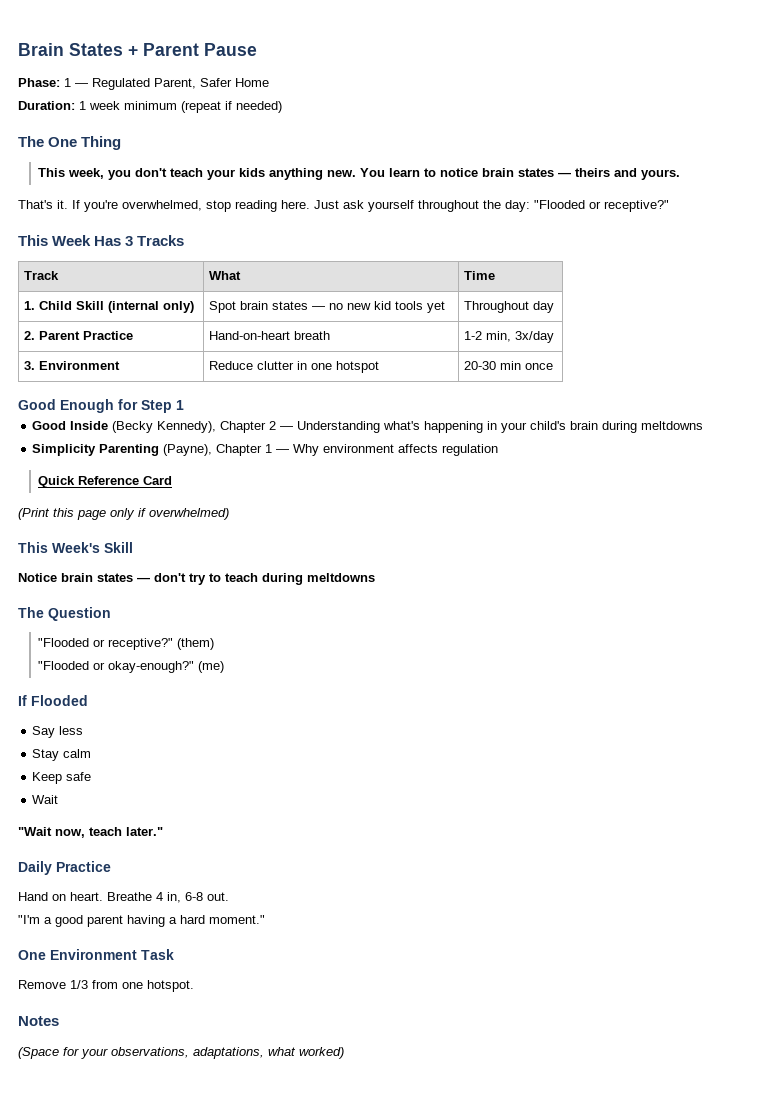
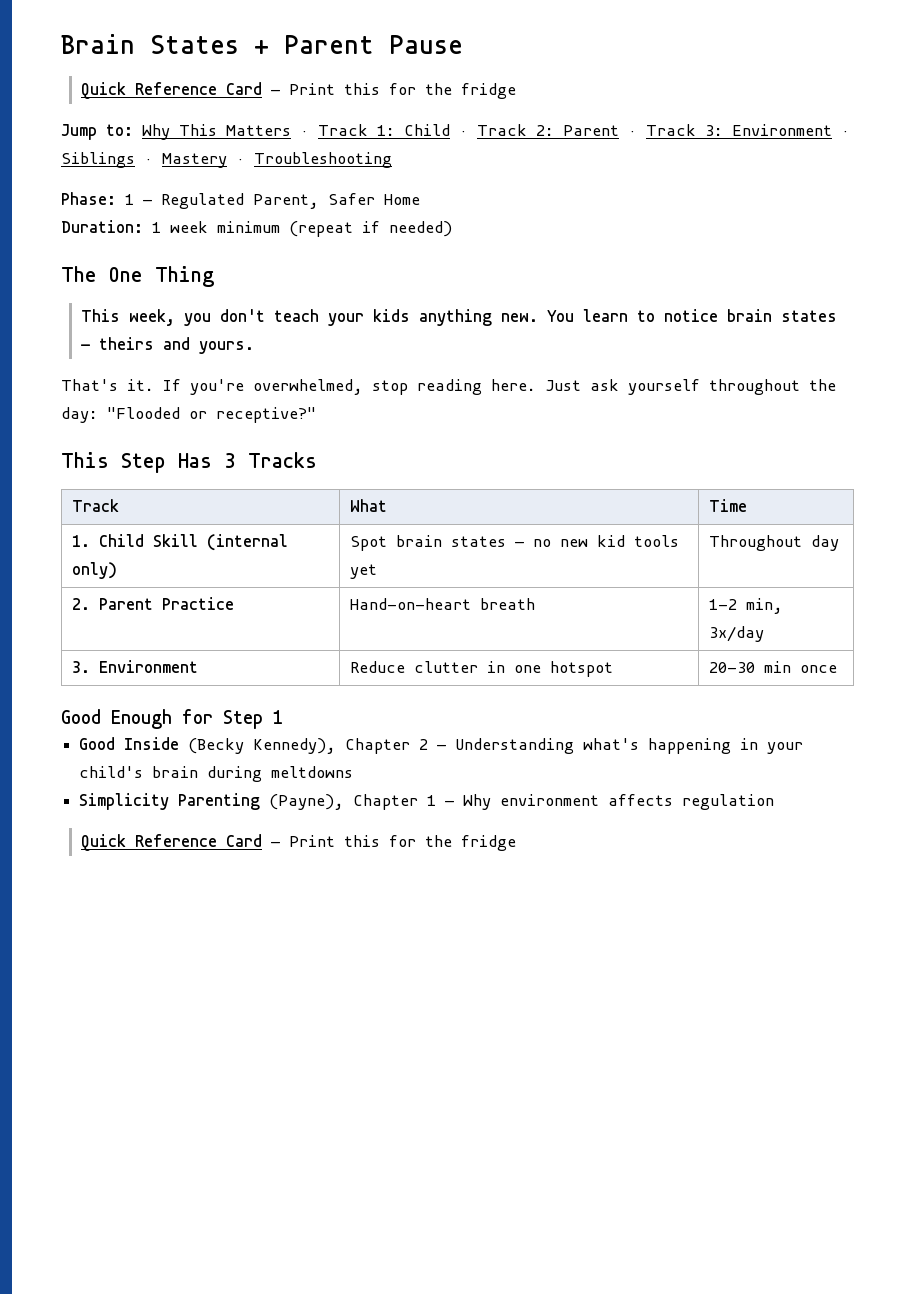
(257, 49) none -> [80,82,516,99] [61,124,850,140] [61,152,392,168] // Quick Reference Card — Print this for the fridge // Jump to: Why This Matters · Track 1: Child · Track 2: Parent · Track 3: Environment · Siblings · Mastery · Troubleshooting
[52,235,92,246] Week -> [121,453,166,473] Step
[18,508,229,520] [18,542,133,553] [18,573,375,585] [18,607,111,621] [37,638,214,650] [37,661,224,673] [18,695,88,706] [32,726,84,738] [32,749,92,761] [32,772,92,784] [32,795,59,804] [18,827,163,838] [18,861,111,875] [18,892,229,903] [18,915,265,927] [18,949,174,960] [18,980,194,992] [18,1016,59,1026] [18,1047,344,1059] // (Print this page only if overwhelmed) // This Week's Skill // Notice brain states — don't try to teach during meltdowns // The Question // "Flooded or receptive?" (them) // "Flooded or okay-enough?" (me) // If Flooded // Say less // Stay calm // Keep safe // Wait // "Wait now, teach later." // Daily Practice // Hand on heart. Breathe 4 in, 6-8 out. // "I'm a good parent having a hard moment." // One Environment Task // Remove 1/3 from one hotspot. // Notes // (Space for your observations, adaptations, what worked) -> [270,835,516,851] — Print this for the fridge

